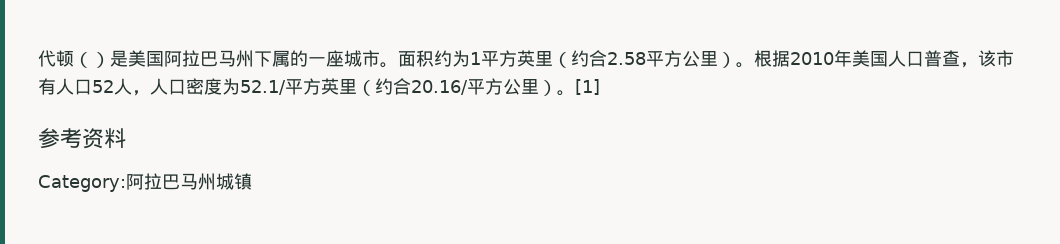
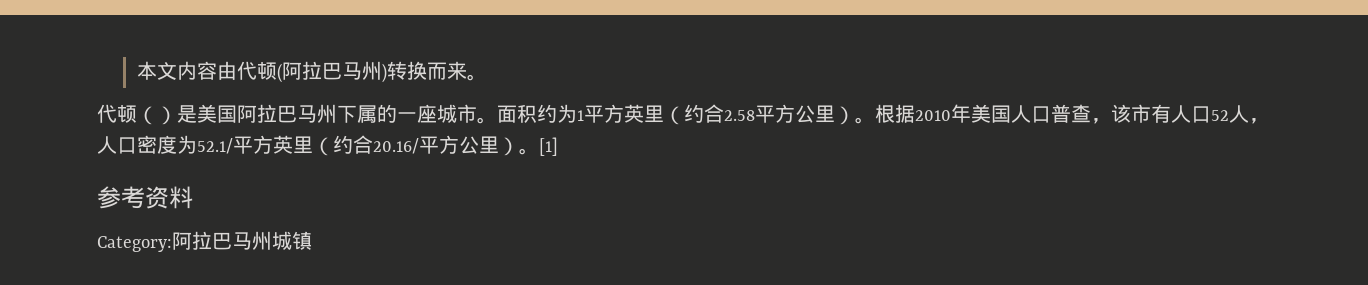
(38, 58) none -> [136,61,487,83] 本文内容由代顿(阿拉巴马州)转换而来。 //

